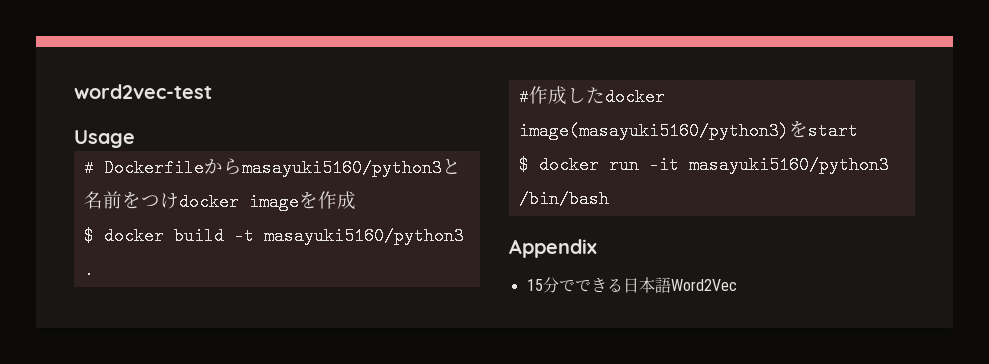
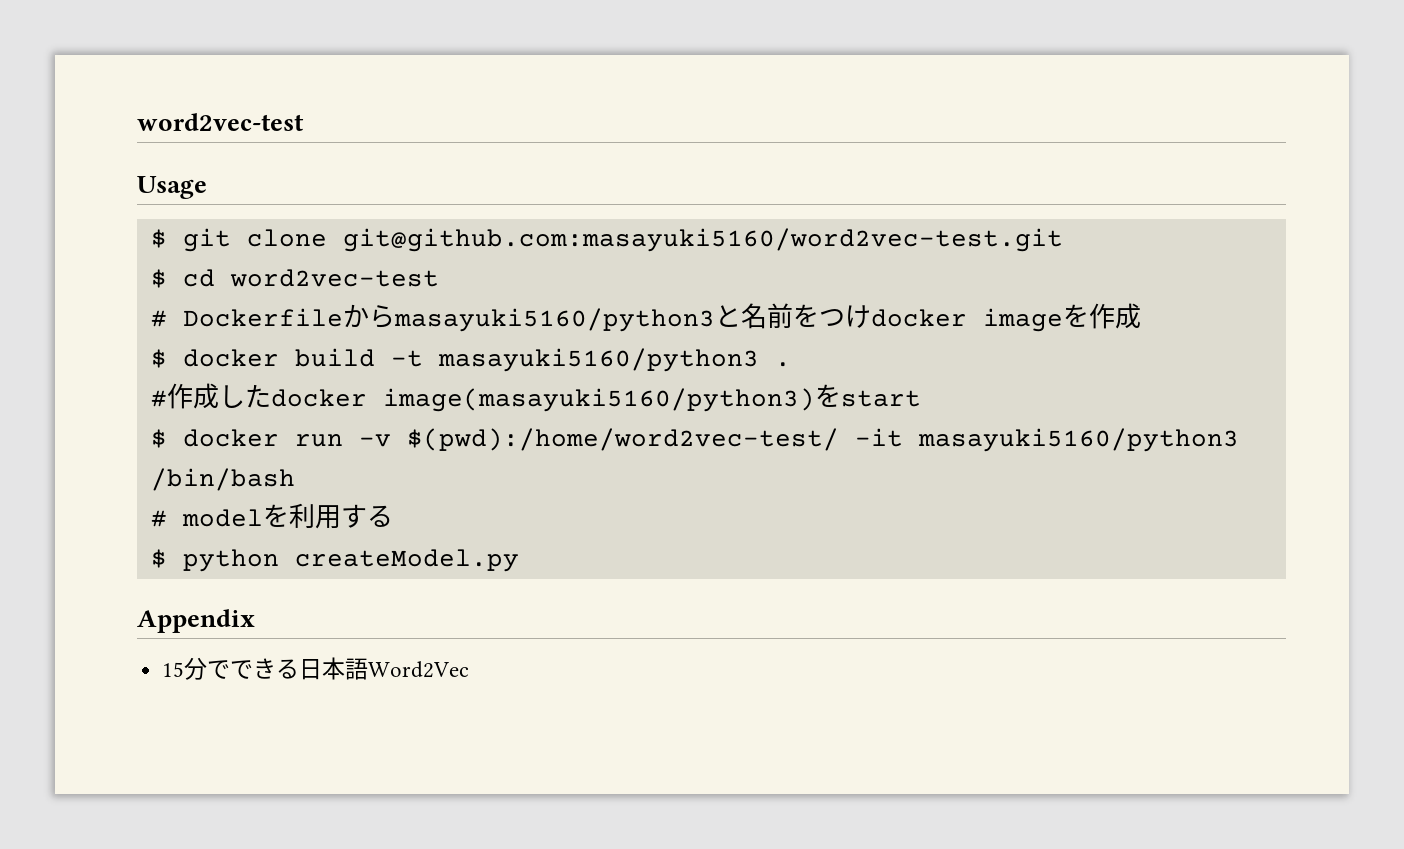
(135, 139) none -> [150,228,1063,252] [150,269,439,288] // $ git clone git@github.com:masayuki5160/word2vec-test.git // $ cd word2vec-test
(639, 165) none -> [358,428,839,451] -v $(pwd):/home/word2vec-test/
(609, 199) none -> [150,503,393,529] [150,549,519,572] // # modelを利用する // $ python createModel.py

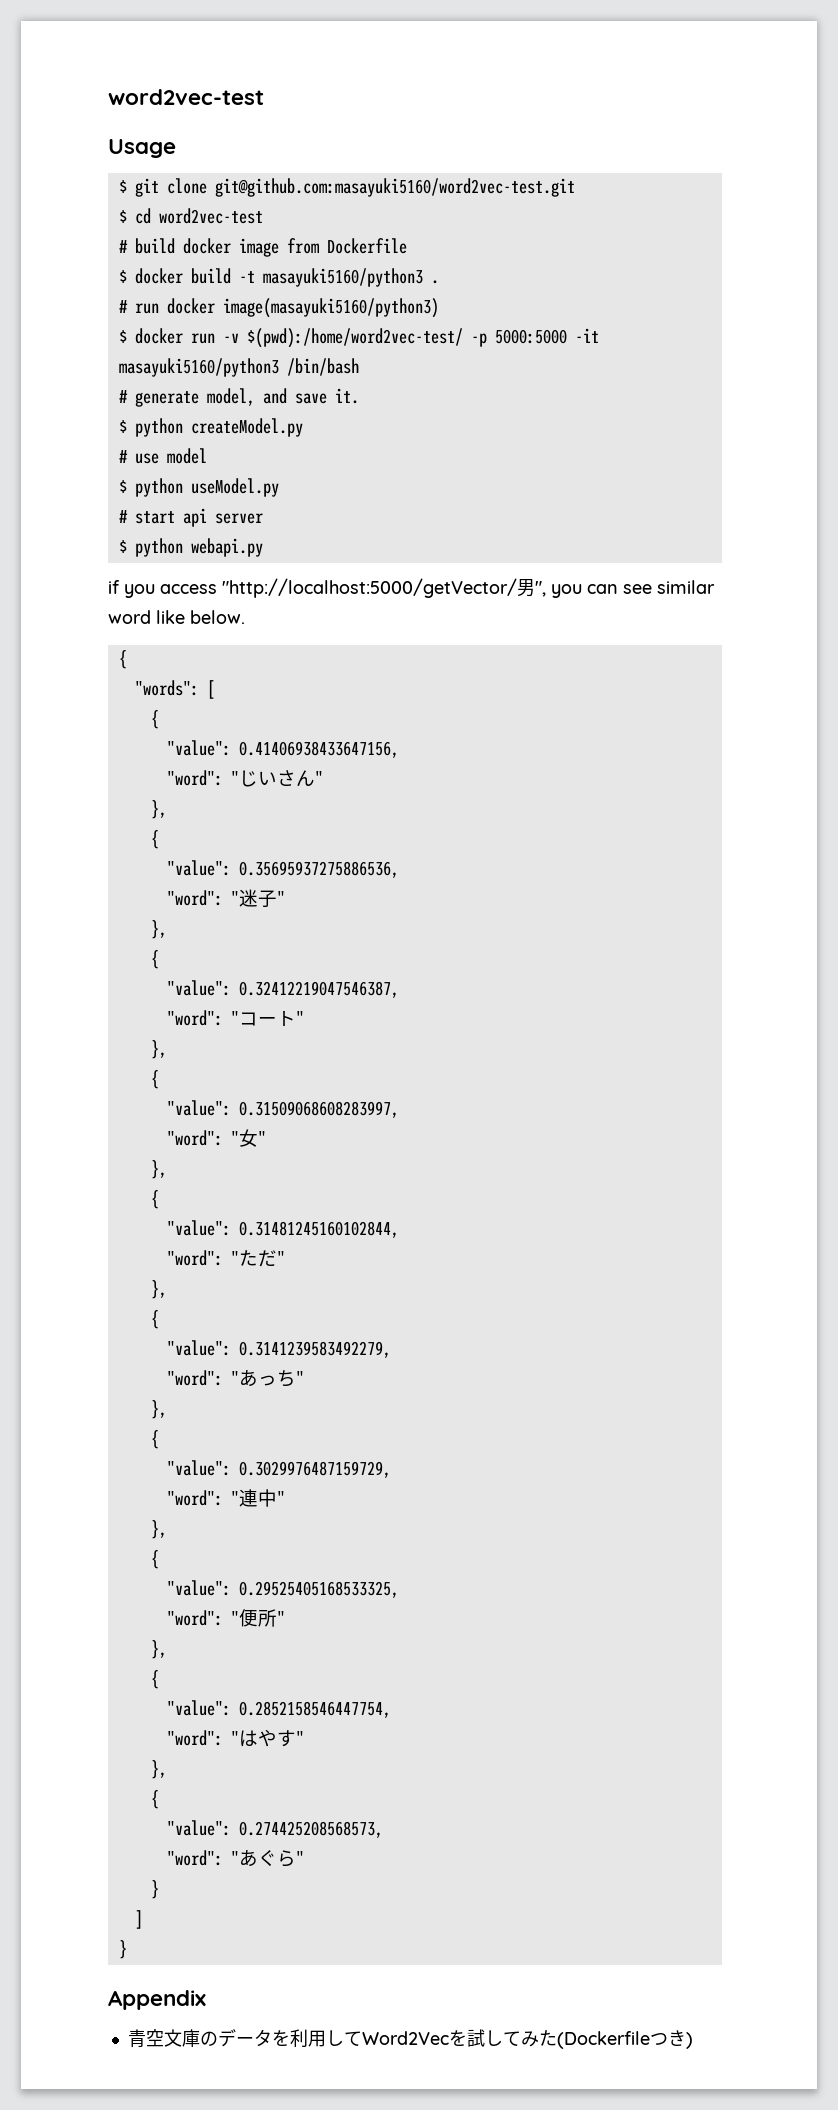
[182,303,1141,332] Dockerfileからmasayuki5160/python3と名前をつけdocker imageを作成 -> [134,238,407,257] build docker image from Dockerfile
[166,383,271,409] 作成した -> [134,303,159,314] run
[814,384,921,407] をstart -> (439, 308) none
(839, 439) none -> [470,329,567,347] -p 5000:5000
[181,503,393,529] [150,549,519,572] [137,609,255,633] [162,657,470,680] modelを利用する // $ python createModel.py // Appendix // 15分でできる日本語Word2Vec -> [134,388,359,407] [118,418,303,437] [118,448,207,464] [118,478,279,497] [118,508,263,527] [118,538,263,557] [108,578,715,598] [108,610,245,624] [118,650,127,669] [134,680,215,699] [150,710,159,729] [166,740,399,758] [166,770,323,787] [150,800,167,819] [150,830,159,849] [166,860,399,878] [166,889,285,908] [150,920,167,939] [150,950,159,969] [166,980,399,998] [166,1010,304,1026] [150,1040,167,1059] [150,1070,159,1089] [166,1100,399,1118] [166,1129,266,1147] [150,1160,167,1179] [150,1190,159,1209] [166,1220,399,1238] [166,1250,285,1267] [150,1280,167,1299] [150,1310,159,1329] [166,1340,391,1358] [166,1369,304,1387] [150,1400,167,1419] [150,1430,159,1449] [166,1460,391,1478] [166,1489,285,1507] [150,1520,167,1539] [150,1550,159,1569] [166,1580,399,1598] [166,1609,285,1627] [150,1640,167,1659] [150,1670,159,1689] [166,1700,391,1718] [166,1729,304,1747] [150,1760,167,1779] [150,1790,159,1809] [166,1820,383,1838] [166,1849,304,1867] [150,1880,159,1899] [134,1910,143,1929] [118,1940,127,1959] [108,1990,206,2010] [127,2029,693,2049] generate model, and save it. // $ python createModel.py // # use model // $ python useModel.py // # start api server // $ python webapi.py // if you access "http://localhost:5000/getVector/男", you can see similar word like below. // { // "words": [ // { // "value": 0.41406938433647156, // "word": "じいさん" // }, // { // "value": 0.35695937275886536, // "word": "迷子" // }, // { // "value": 0.32412219047546387, // "word": "コート" // }, // { // "value": 0.31509068608283997, // "word": "女" // }, // { // "value": 0.31481245160102844, // "word": "ただ" // }, // { // "value": 0.3141239583492279, // "word": "あっち" // }, // { // "value": 0.3029976487159729, // "word": "連中" // }, // { // "value": 0.29525405168533325, // "word": "便所" // }, // { // "value": 0.2852158546447754, // "word": "はやす" // }, // { // "value": 0.274425208568573, // "word": "あぐら" // } // ] // } // Appendix // 青空文庫のデータを利用してWord2Vecを試してみた(Dockerfileつき)

